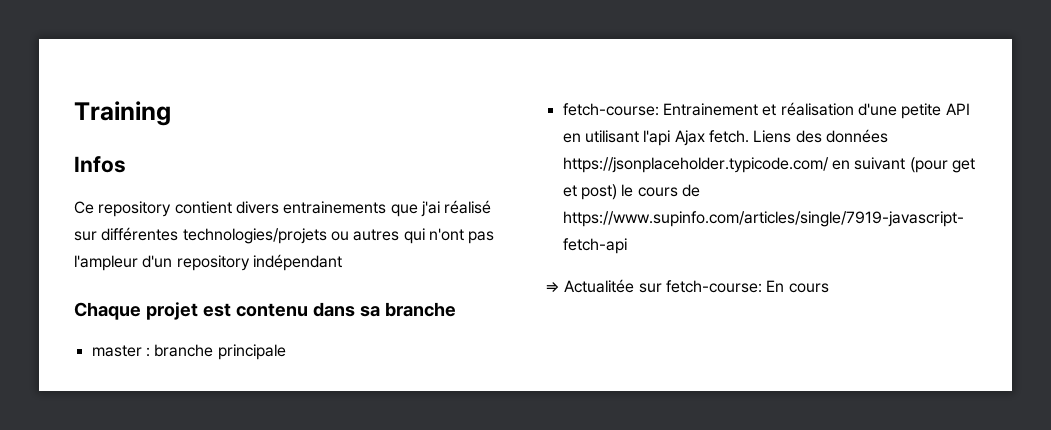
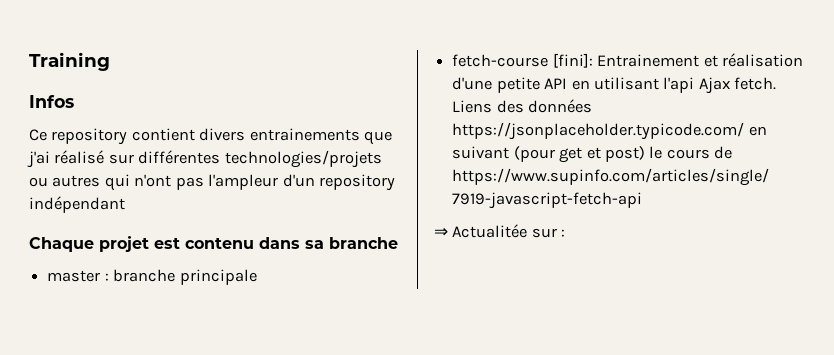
[562,103,659,116] fetch-course: -> [452,53,593,68] fetch-course [fini]:
[665,280,829,293] fetch-course: En cours -> [561,229,566,237] :

